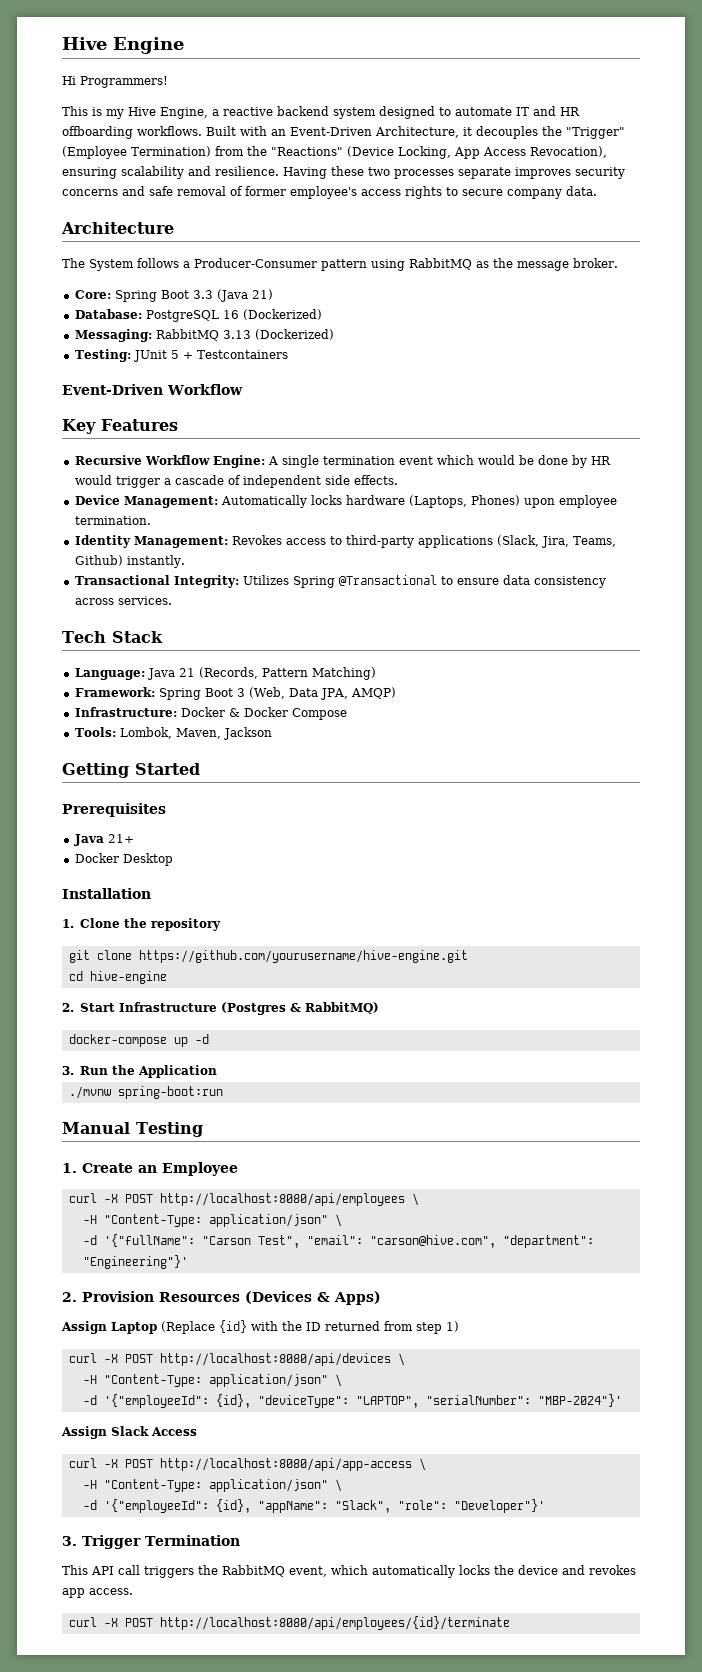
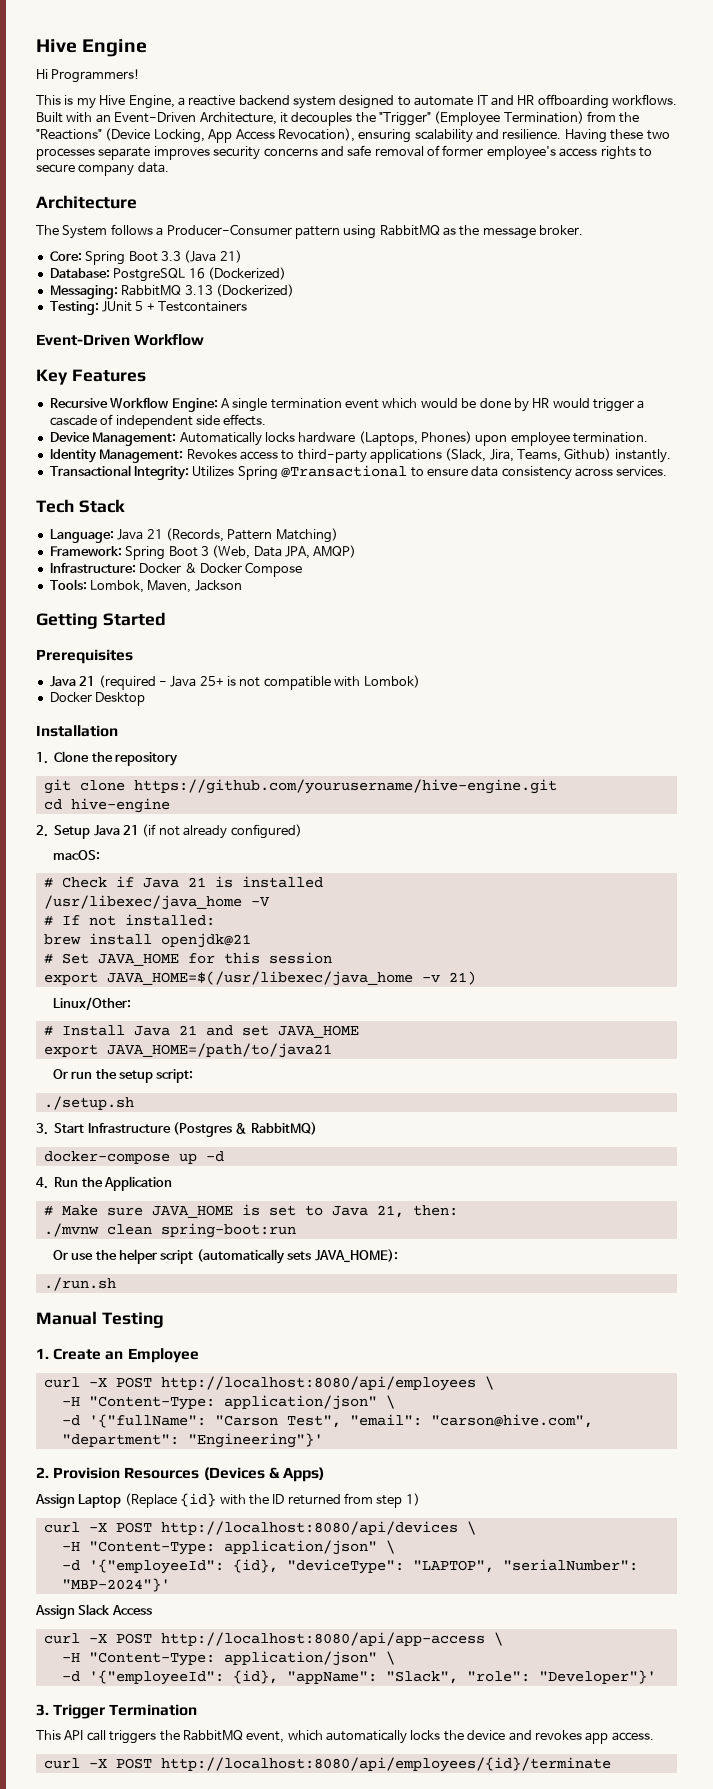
[107,834,134,843] 21+ -> [79,675,420,690] 21 (required - Java 25+ is not compatible with Lombok)
(74, 1007) none -> [54,824,302,839] [52,850,100,860] [43,876,323,888] [43,895,270,910] [43,914,215,926] [43,933,251,948] [43,952,332,966] [43,971,476,986] [52,997,131,1011] [43,1025,359,1038] [43,1043,332,1058] [52,1069,194,1083] [43,1096,134,1110] [36,1123,48,1135] Setup Java 21 (if not already configured) // macOS: // # Check if Java 21 is installed // /usr/libexec/java_home -V // # If not installed: // brew install openjdk@21 // # Set JAVA_HOME for this session // export JAVA_HOME=$(/usr/libexec/java_home -v 21) // Linux/Other: // # Install Java 21 and set JAVA_HOME // export JAVA_HOME=/path/to/java21 // Or run the setup script: // ./setup.sh // 3.
[62,1066,74,1075] 3. -> [36,1177,48,1189] 4.
(217, 1071) none -> [43,1204,458,1218] // # Make sure JAVA_HOME is set to Java 21, then:
(111, 1092) none -> [106,1224,152,1235] clean
(223, 1092) none -> [52,1249,398,1264] [43,1277,116,1291] // Or use the helper script (automatically sets JAVA_HOME): // ./run.sh

